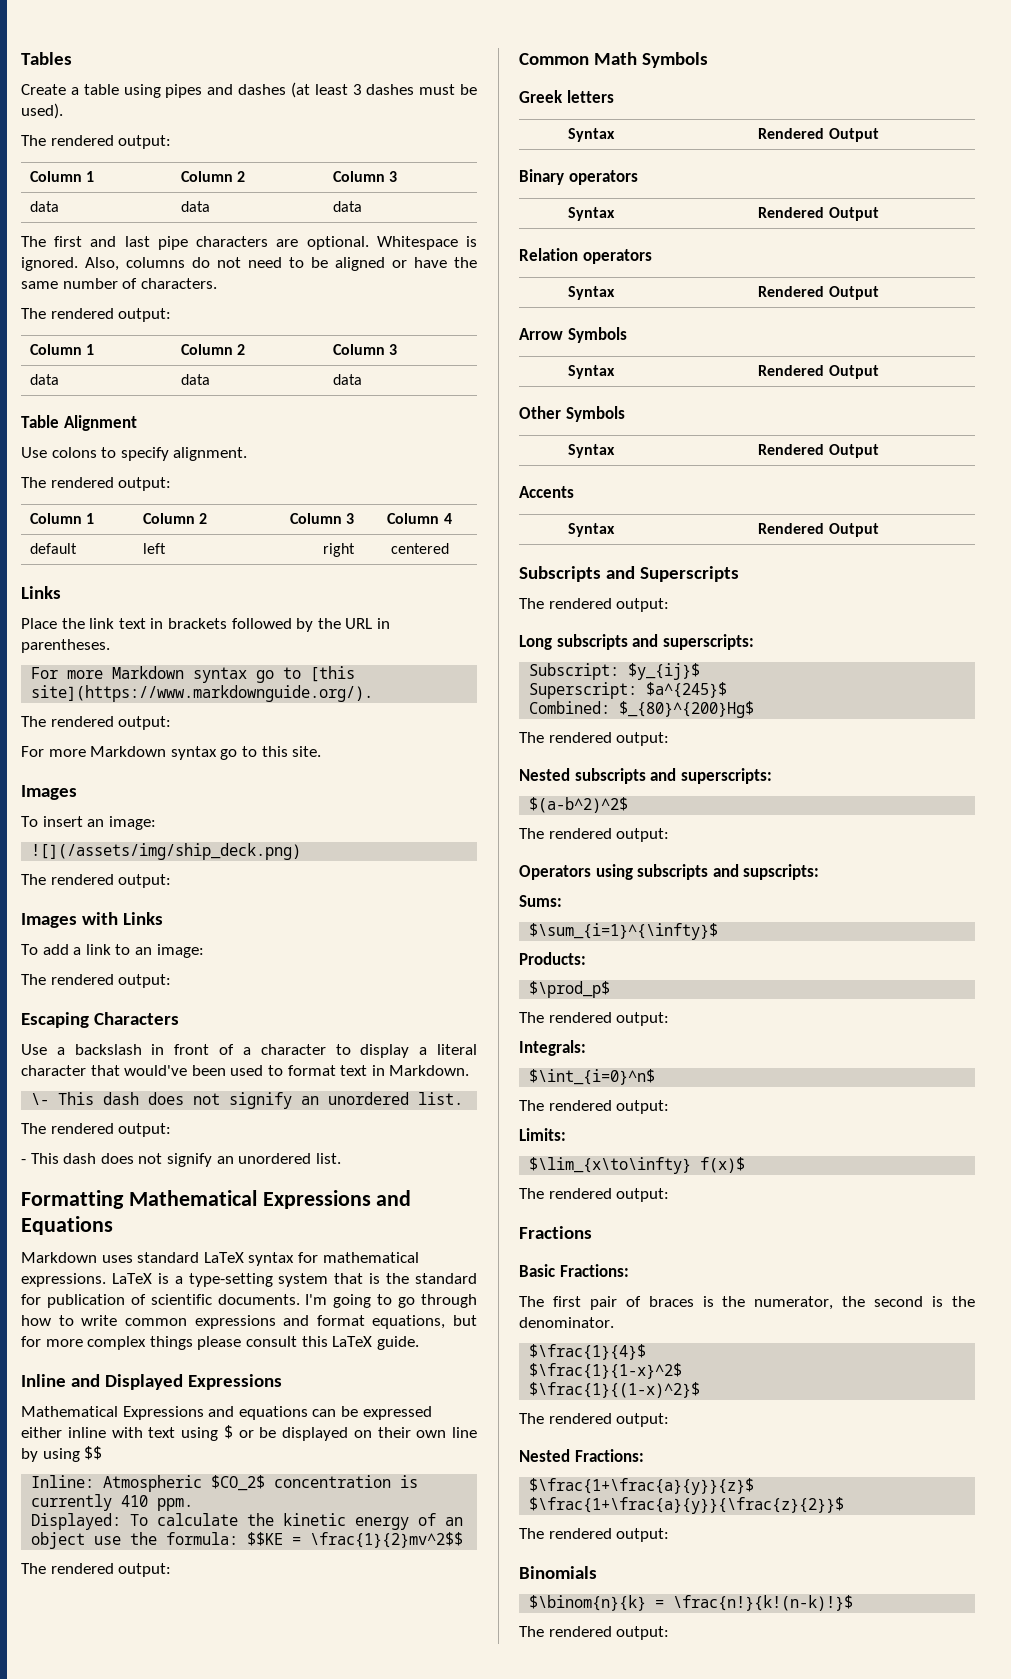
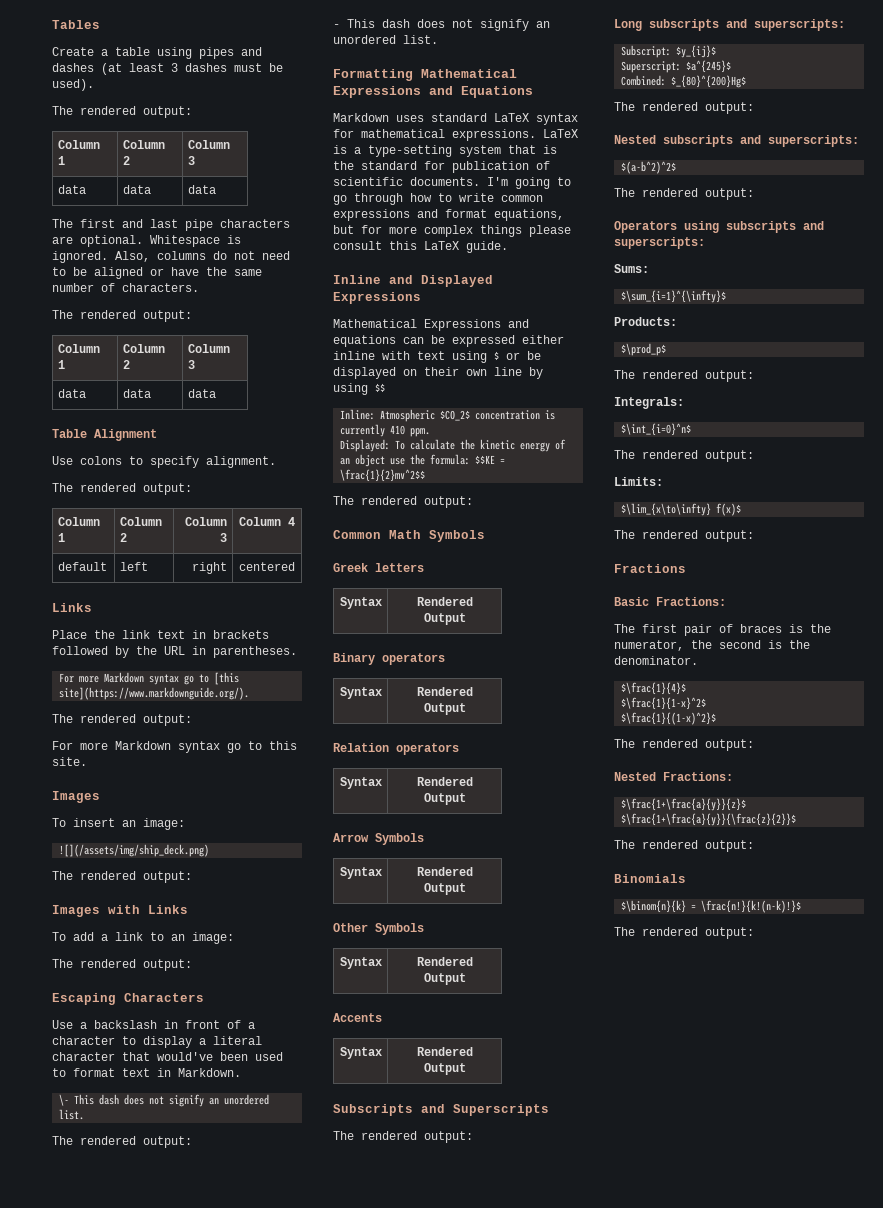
[743,864,820,880] supscripts: -> [614,237,705,249] superscripts:

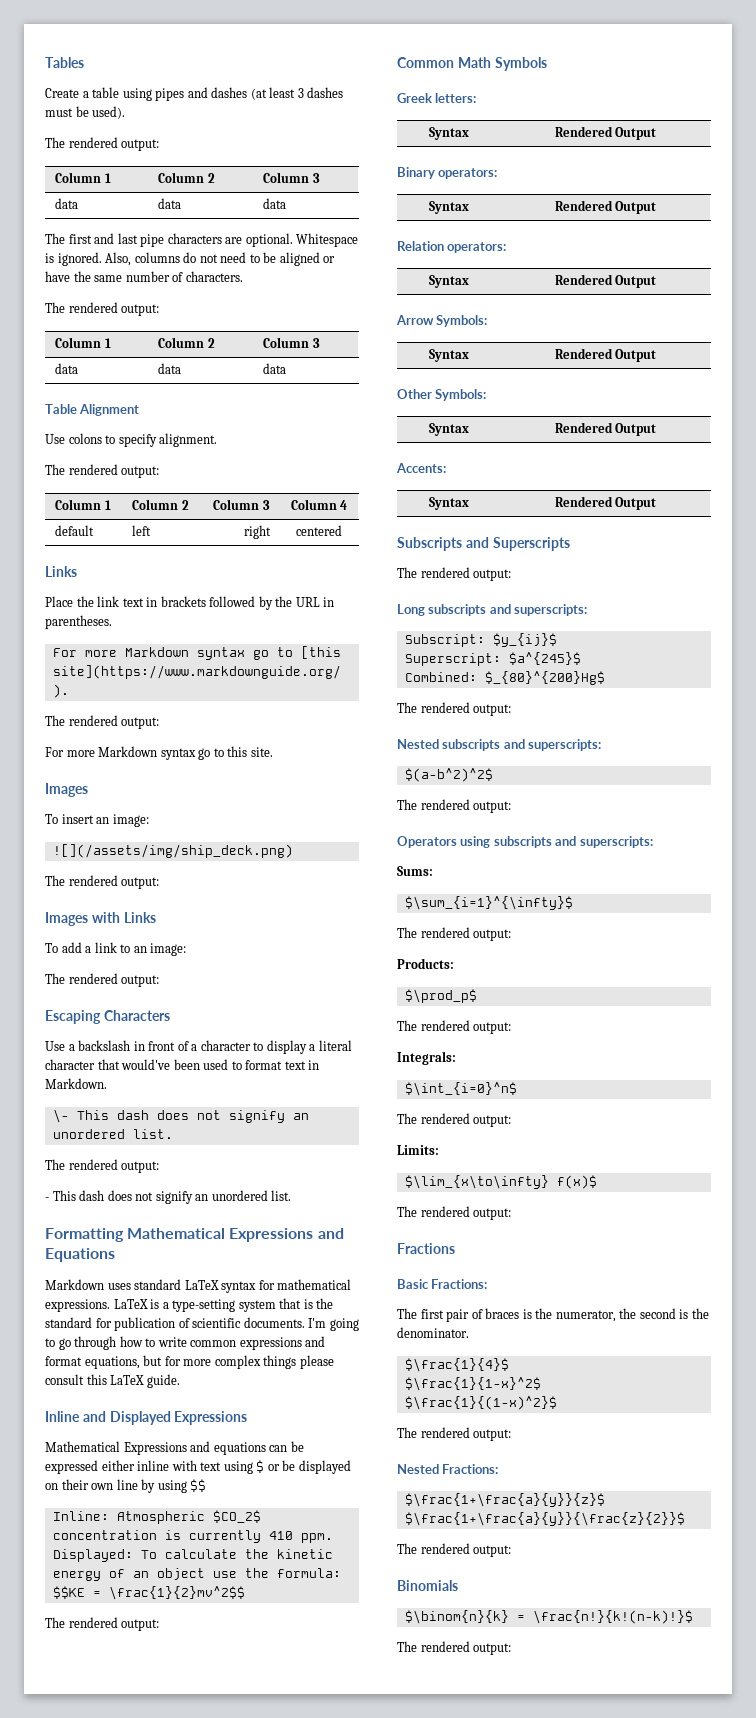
[375,563,424,572] letters -> [435,93,477,103] letters:
[382,653,445,665] operators -> [438,168,498,179] operators:
[396,743,459,755] operators -> [447,242,507,253] operators:
[375,833,424,845] Symbols -> [436,315,488,327] Symbols:
[375,923,424,935] [339,957,382,969] [416,957,473,966] [423,973,466,985] [333,1013,382,1022] Symbols // Syntax | Rendered Output // Accents -> [435,389,487,401] [429,423,469,436] [554,422,657,436] [396,463,446,473] Symbols: // Syntax | Rendered Output // Accents:
(727, 296) none -> [397,927,512,941] // The rendered output:

